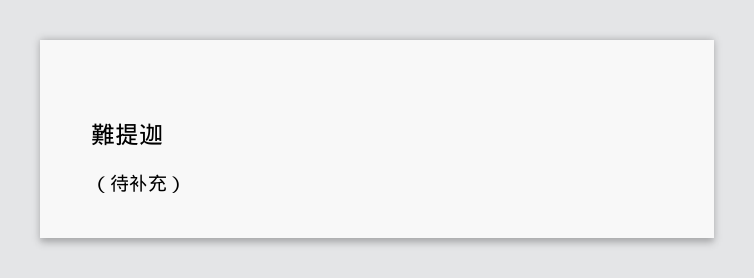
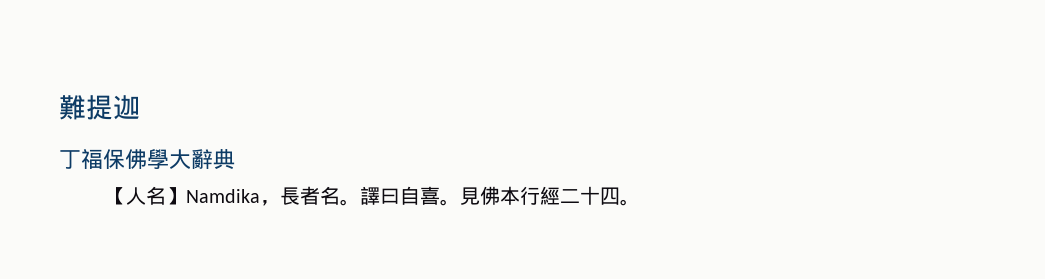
[91,174,186,193] （待补充） -> [59,149,235,170] [106,186,641,206] 丁福保佛學大辭典 // 【人名】Namdika，長者名。譯曰自喜。見佛本行經二十四。

